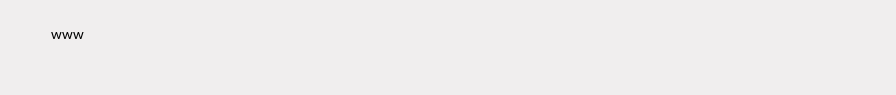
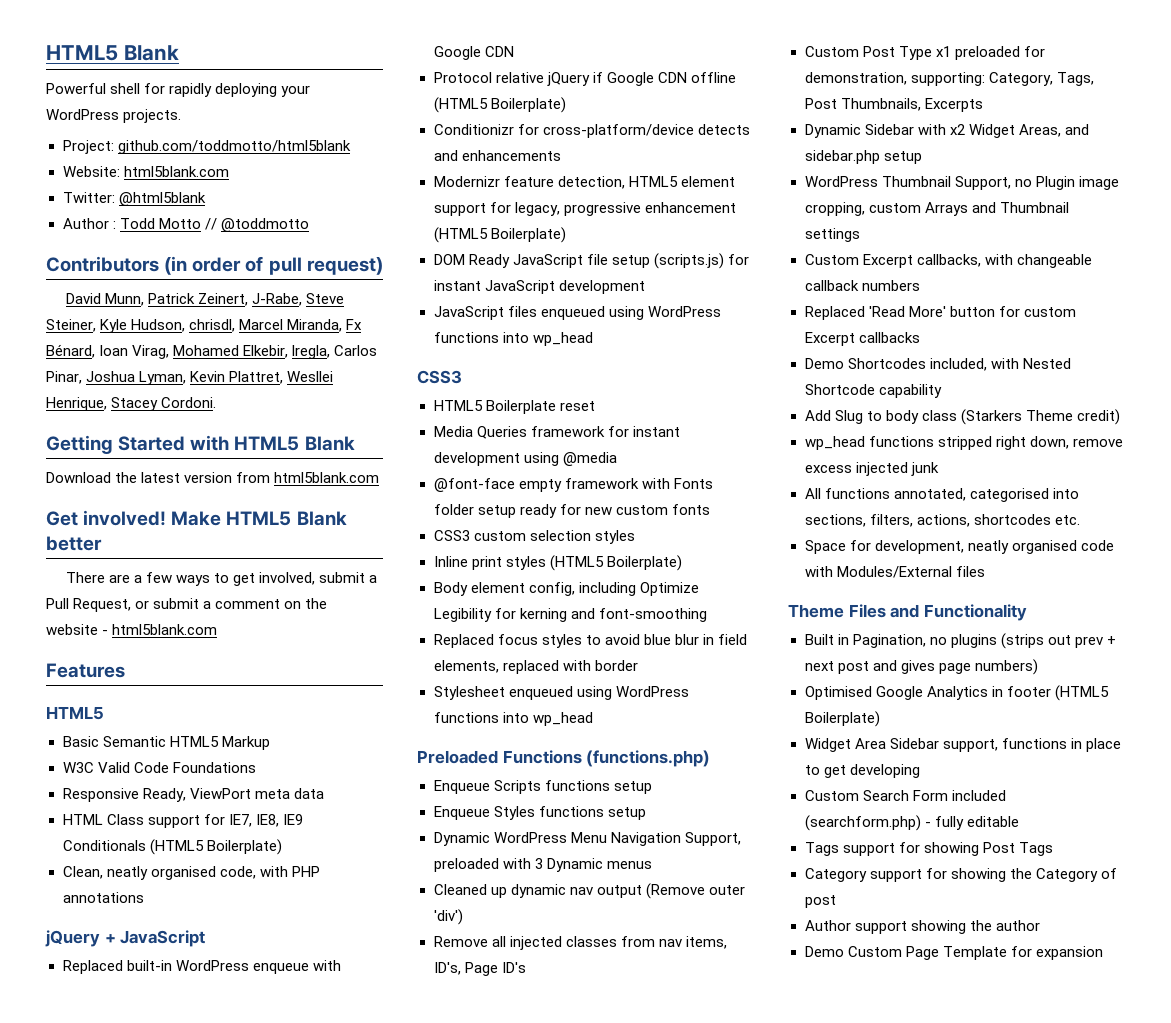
[51,32,84,39] www -> [46,45,179,61] [46,83,311,97] [46,109,182,123] [62,140,351,154] [62,166,229,177] [62,192,206,206] [62,218,309,232] [46,256,383,275] [65,293,345,306] [46,319,363,333] [46,344,378,359] [46,371,334,385] [46,397,217,411] [46,435,355,454] [46,472,380,483] [46,510,347,526] [46,536,102,551] [65,572,378,586] [46,598,328,612] [46,624,218,635] [46,663,125,678] [46,706,104,720] [62,736,270,750] [62,762,256,773] [62,788,324,802] [62,814,303,828] [62,839,282,855] [62,866,320,880] [62,892,144,903] [45,930,206,947] [62,960,341,974] [433,46,514,60] [433,72,736,86] [433,97,566,113] [433,124,750,138] [433,150,561,161] [433,176,735,189] [433,202,736,216] [433,227,566,243] [433,253,749,269] [433,280,645,294] [433,306,721,320] [433,332,593,346] [417,370,462,384] [433,400,595,414] [433,426,680,439] [433,452,617,466] [433,478,713,492] [433,504,710,518] [433,530,635,544] [433,555,682,571] [433,582,699,596] [433,608,707,622] [433,634,747,648] [433,660,638,674] [433,686,689,700] [433,712,593,726] [417,750,711,767] [433,780,652,794] [433,806,646,820] [433,832,741,846] [433,858,652,872] [433,883,745,899] [433,909,463,925] [433,936,727,950] [433,962,526,976] [804,46,1045,60] [804,72,1094,86] [804,98,983,112] [804,124,1089,138] [804,150,922,164] [804,176,1119,190] [804,202,1069,216] [804,228,860,242] [804,254,1092,268] [804,280,920,291] [804,306,1076,320] [804,332,920,346] [804,358,1071,371] [804,384,942,398] [804,409,1120,425] [804,436,1123,450] [804,462,939,476] [804,488,1079,502] [804,514,1080,527] [804,540,1114,554] [804,566,985,578] [788,604,1027,621] [804,633,1116,649] [804,659,1038,675] [804,685,1109,701] [804,711,880,727] [804,738,1121,752] [804,764,920,778] [804,790,1006,801] [804,815,1019,831] [804,842,1053,856] [804,868,1117,882] [804,895,836,908] [804,920,1040,934] [804,946,1103,960] HTML5 Blank // Powerful shell for rapidly deploying your WordPress projects. // Project: github.com/toddmotto/html5blank // Website: html5blank.com // Twitter: @html5blank // Author : Todd Motto // @toddmotto // Contributors (in order of pull request) // David Munn, Patrick Zeinert, J-Rabe, Steve Steiner, Kyle Hudson, chrisdl, Marcel Miranda, Fx Bénard, Ioan Virag, Mohamed Elkebir, lregla, Carlos Pinar, Joshua Lyman, Kevin Plattret, Wesllei Henrique, Stacey Cordoni. // Getting Started with HTML5 Blank // Download the latest version from html5blank.com // Get involved! Make HTML5 Blank better // There are a few ways to get involved, submit a Pull Request, or submit a comment on the website - html5blank.com // Features // HTML5 // Basic Semantic HTML5 Markup // W3C Valid Code Foundations // Responsive Ready, ViewPort meta data // HTML Class support for IE7, IE8, IE9 Conditionals (HTML5 Boilerplate) // Clean, neatly organised code, with PHP annotations // jQuery + JavaScript // Replaced built-in WordPress enqueue with Google CDN // Protocol relative jQuery if Google CDN offline (HTML5 Boilerplate) // Conditionizr for cross-platform/device detects and enhancements // Modernizr feature detection, HTML5 element support for legacy, progressive enhancement (HTML5 Boilerplate) // DOM Ready JavaScript file setup (scripts.js) for instant JavaScript development // JavaScript files enqueued using WordPress functions into wp_head // CSS3 // HTML5 Boilerplate reset // Media Queries framework for instant development using @media // @font-face empty framework with Fonts folder setup ready for new custom fonts // CSS3 custom selection styles // Inline print styles (HTML5 Boilerplate) // Body element config, including Optimize Legibility for kerning and font-smoothing // Replaced focus styles to avoid blue blur in field elements, replaced with border // Stylesheet enqueued using WordPress functions into wp_head // Preloaded Functions (functions.php) // Enqueue Scripts functions setup // Enqueue Styles functions setup // Dynamic WordPress Menu Navigation Support, preloaded with 3 Dynamic menus // Cleaned up dynamic nav output (Remove outer 'div') // Remove all injected classes from nav items, ID's, Page ID's // Custom Post Type x1 preloaded for demonstration, supporting: Category, Tags, Post Thumbnails, Excerpts // Dynamic Sidebar with x2 Widget Areas, and sidebar.php setup // WordPress Thumbnail Support, no Plugin image cropping, custom Arrays and Thumbnail settings // Custom Excerpt callbacks, with changeable callback numbers // Replaced 'Read More' button for custom Excerpt callbacks // Demo Shortcodes included, with Nested Shortcode capability // Add Slug to body class (Starkers Theme credit) // wp_head functions stripped right down, remove excess injected junk // All functions annotated, categorised into sections, filters, actions, shortcodes etc. // Space for development, neatly organised code with Modules/External files // Theme Files and Functionality // Built in Pagination, no plugins (strips out prev + next post and gives page numbers) // Optimised Google Analytics in footer (HTML5 Boilerplate) // Widget Area Sidebar support, functions in place to get developing // Custom Search Form included (searchform.php) - fully editable // Tags support for showing Post Tags // Category support for showing the Category of post // Author support showing the author // Demo Custom Page Template for expansion

